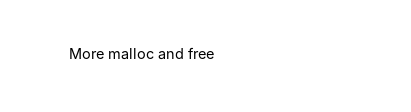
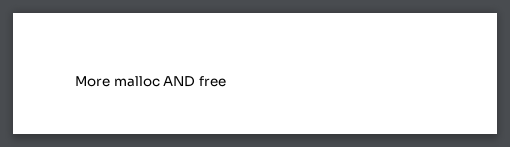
[158,48,184,60] and -> [163,76,196,87] AND

